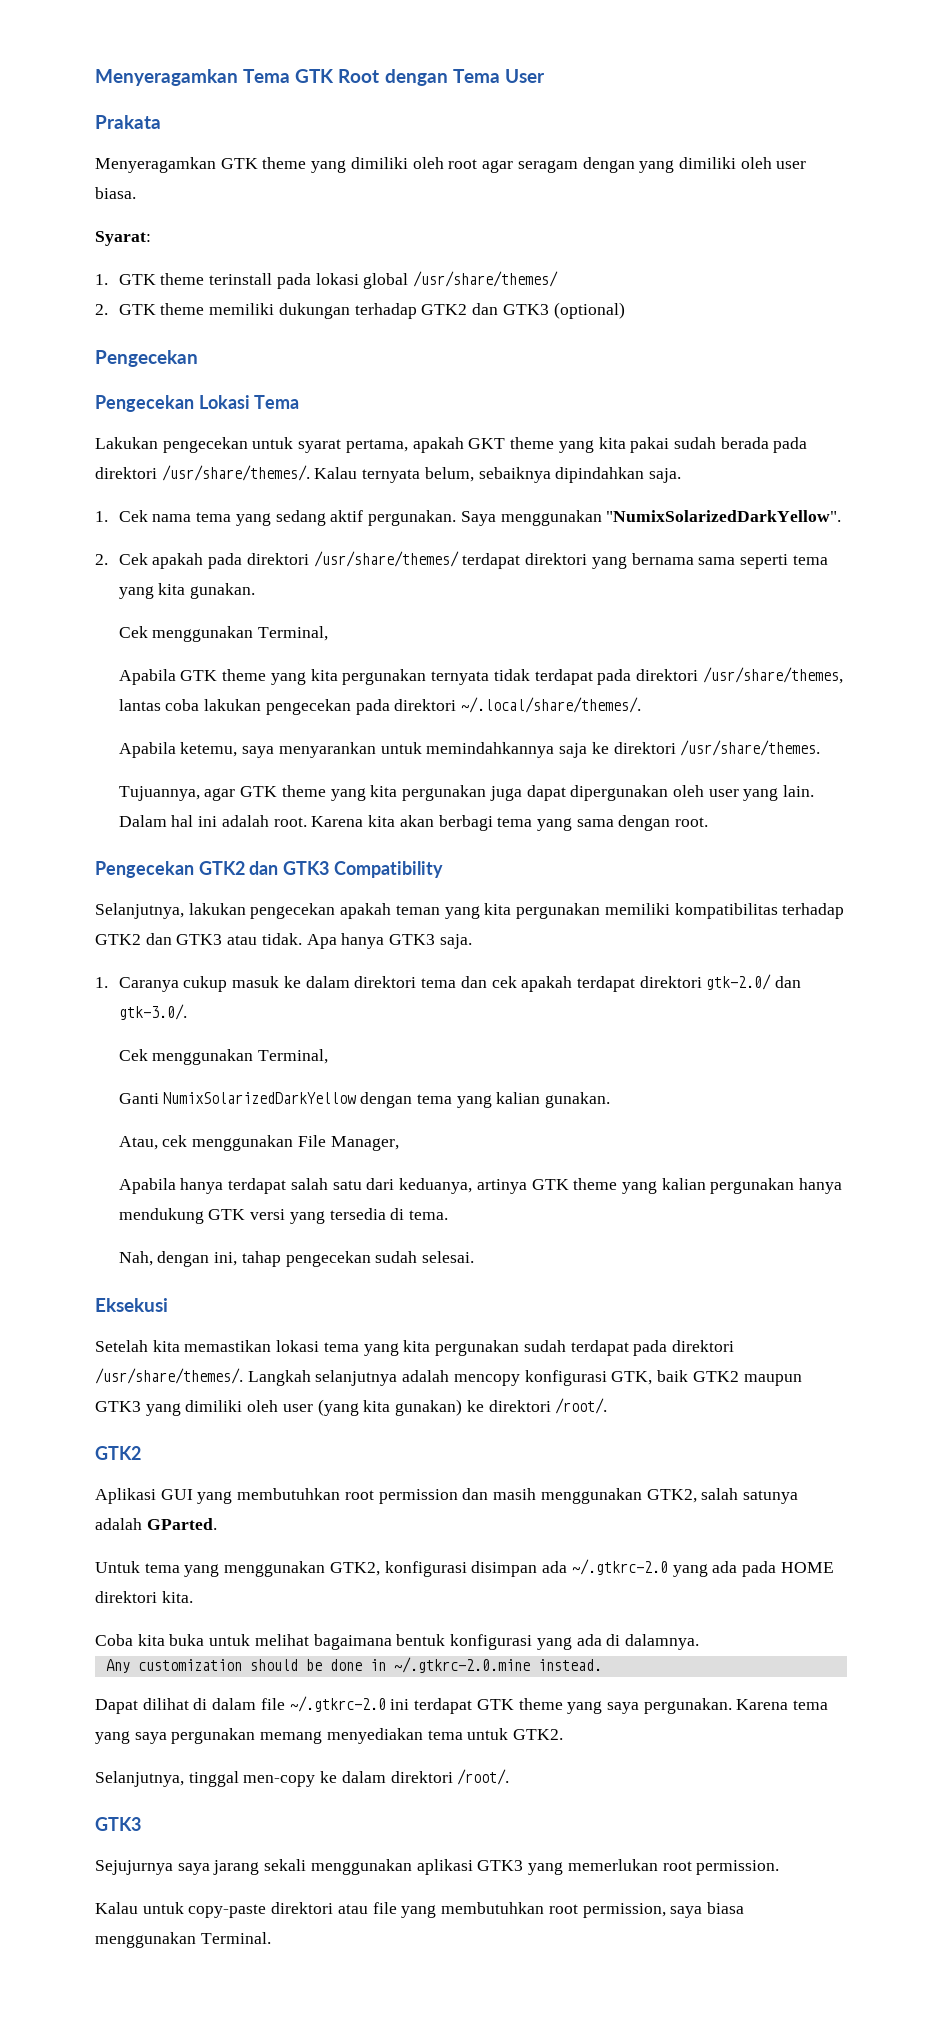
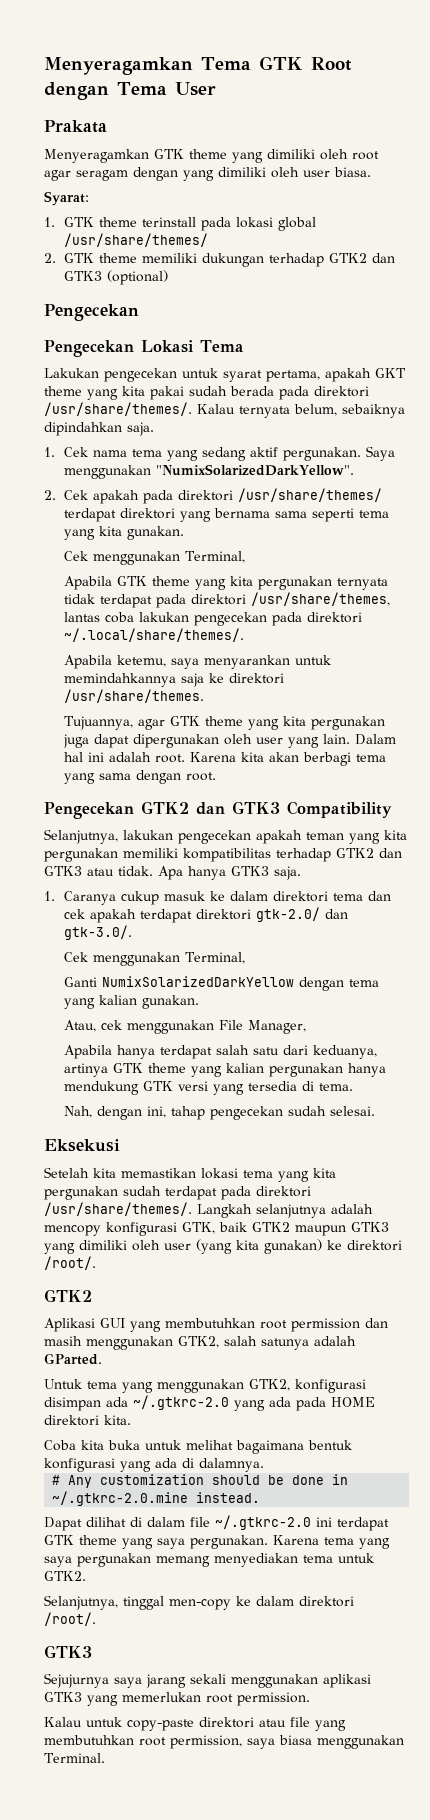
(699, 1642) none -> [52,1475,61,1485] #

